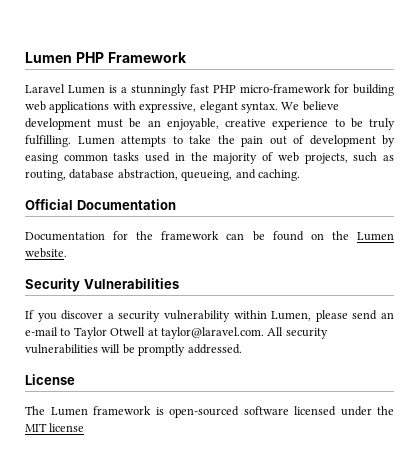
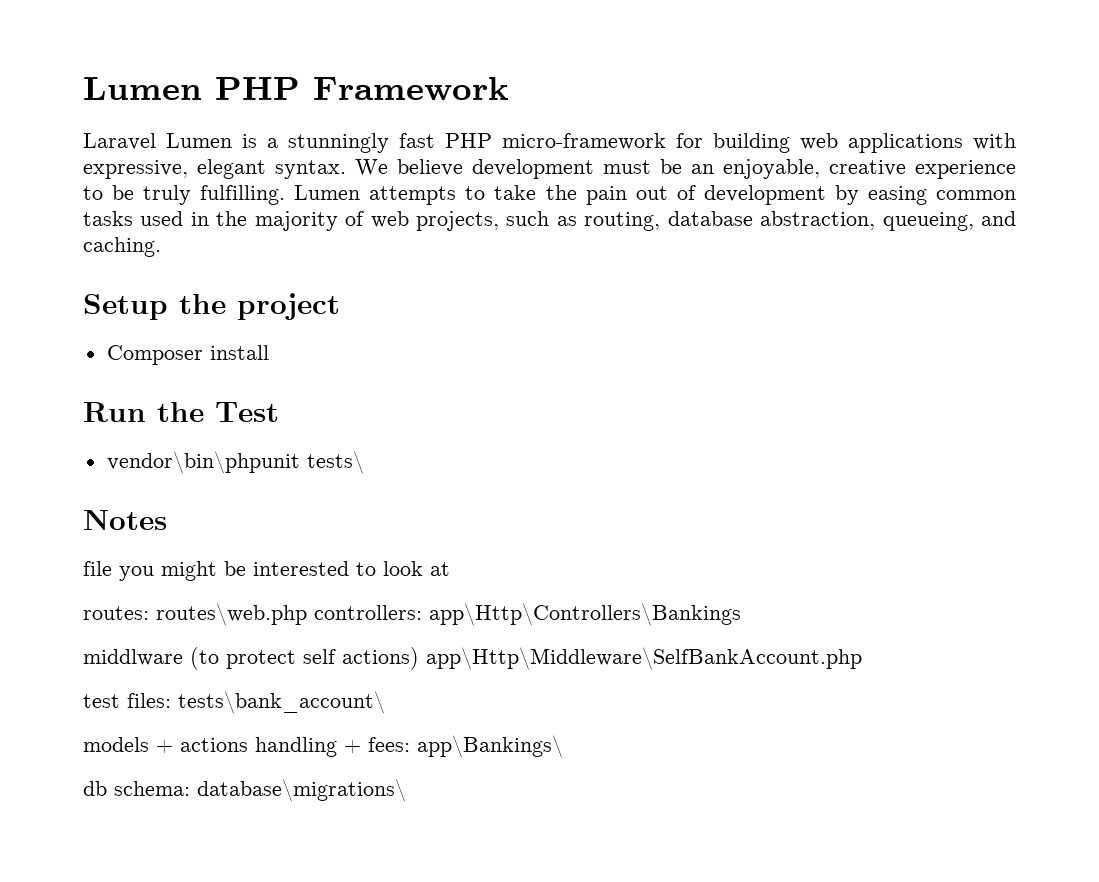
[25,199,176,210] [25,231,394,241] [25,248,67,258] [25,278,179,292] [25,310,394,322] [25,327,328,339] [25,344,242,356] [25,374,75,385] [25,406,394,418] [25,423,85,432] Official Documentation // Documentation for the framework can be found on the Lumen website. // Security Vulnerabilities // If you discover a security vulnerability within Lumen, please send an e-mail to Taylor Otwell at taylor@laravel.com. All security vulnerabilities will be promptly addressed. // License // The Lumen framework is open-sourced software licensed under the MIT license -> [83,293,340,320] [106,345,269,365] [83,402,279,422] [106,451,364,474] [83,510,167,530] [83,561,450,581] [83,603,741,626] [83,647,862,670] [83,691,385,714] [83,735,563,758] [83,779,406,802] Setup the project // Composer install // Run the Test // vendor\bin\phpunit tests\ // Notes // file you might be interested to look at // routes: routes\web.php controllers: app\Http\Controllers\Bankings // middlware (to protect self actions) app\Http\Middleware\SelfBankAccount.php // test files: tests\bank_account\ // models + actions handling + fees: app\Bankings\ // db schema: database\migrations\

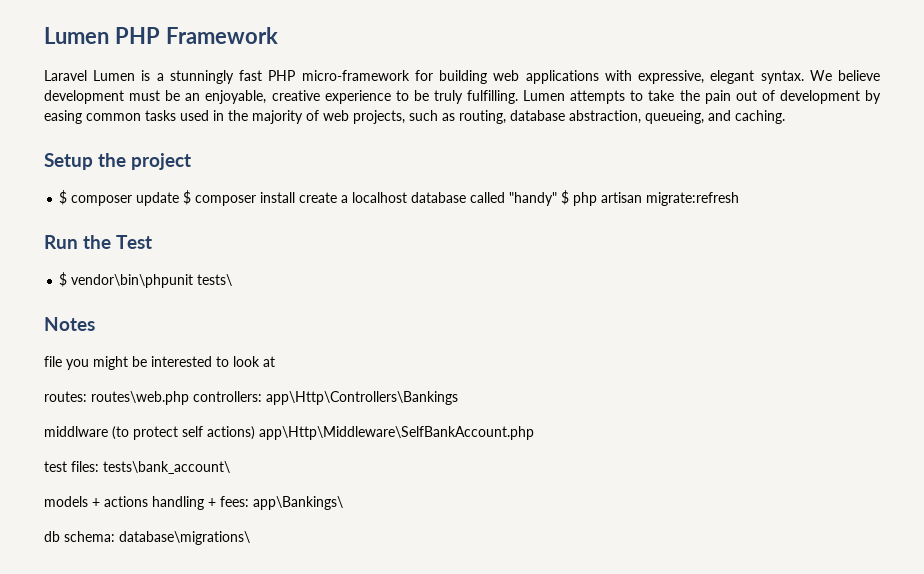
[106,345,269,365] Composer install -> [59,190,740,206] $ composer update $ composer install create a localhost database called "handy" $ php artisan migrate:refresh
(279, 412) none -> [59,272,68,287] $

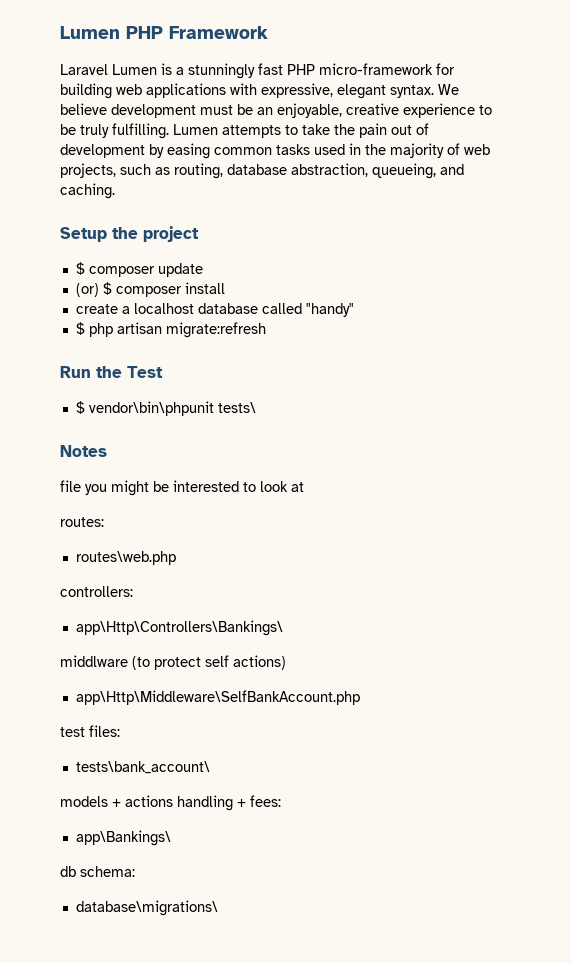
(180, 199) none -> [75,283,99,297] // (or)
(296, 197) none -> (225, 288) //
(558, 199) none -> (354, 310) //
(87, 396) none -> (104, 522) //
(189, 398) none -> (176, 558) //
[266,391,458,405] app\Http\Controllers\Bankings -> [75,620,283,636] // app\Http\Controllers\Bankings\
(255, 433) none -> (286, 662) //
(99, 466) none -> (120, 731) //
(249, 501) none -> (281, 801) //
(115, 536) none -> (135, 871) //

